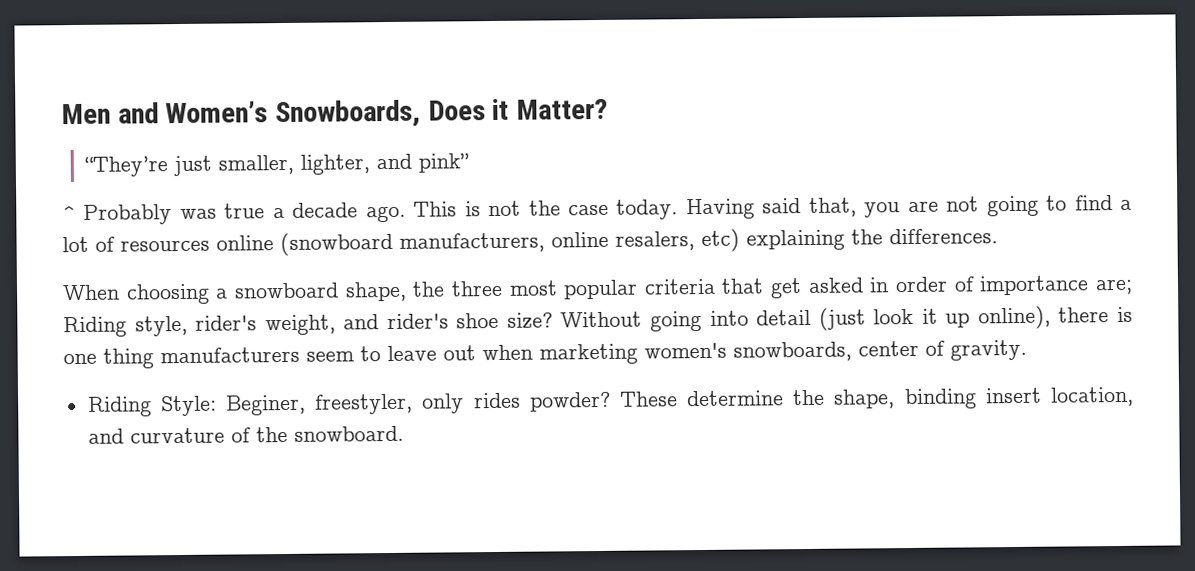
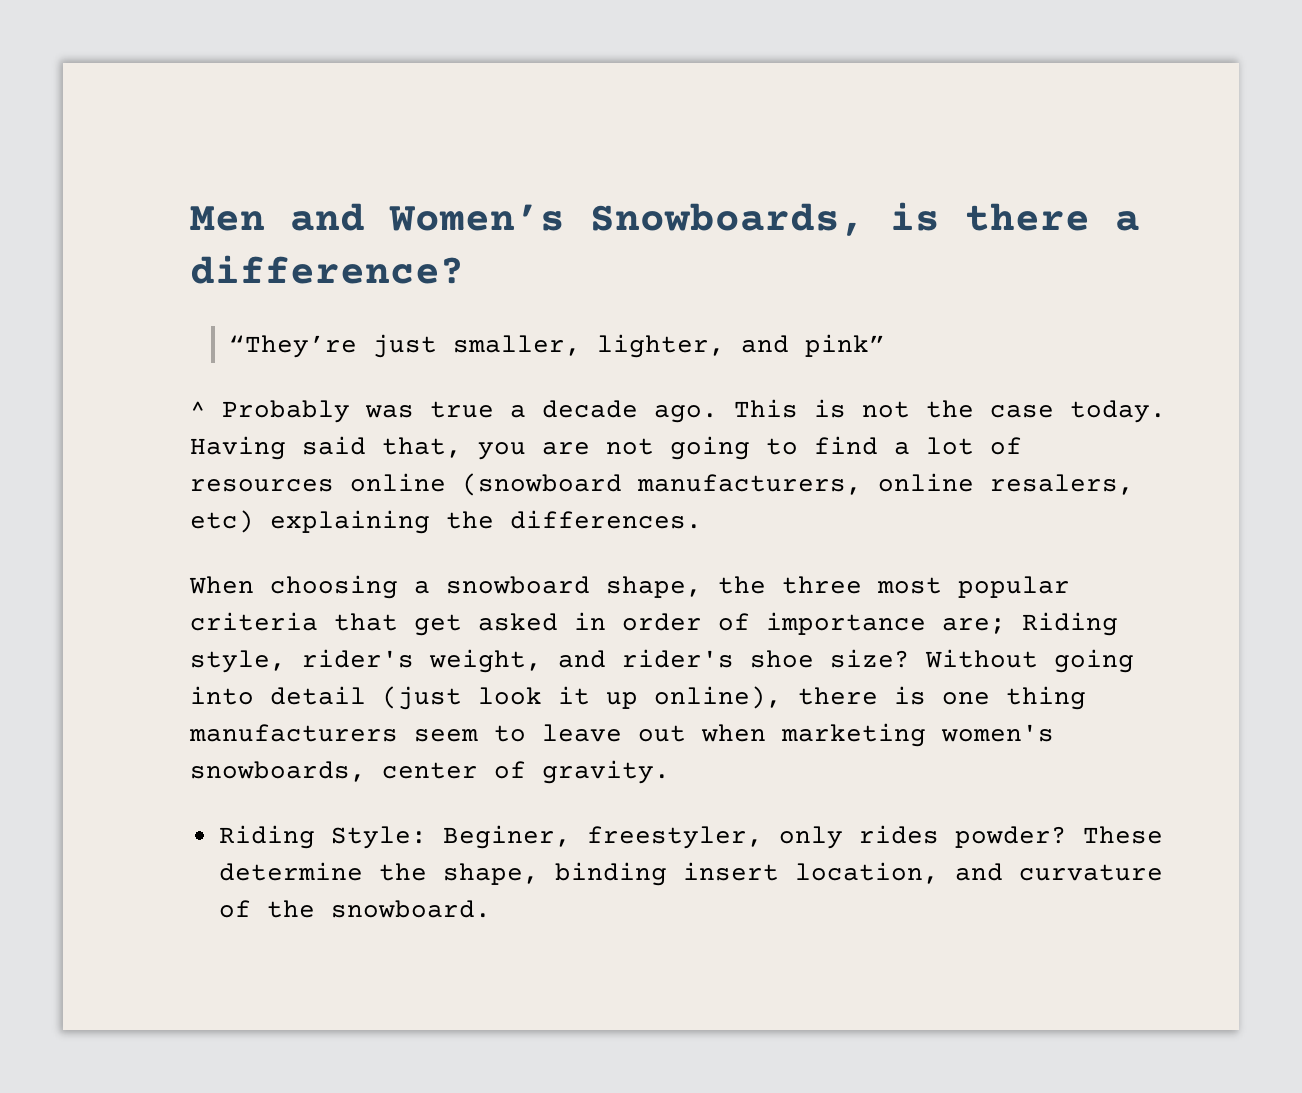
[427,98,609,121] Does it Matter? -> [890,202,1140,231] [190,255,465,284] is there a difference?

